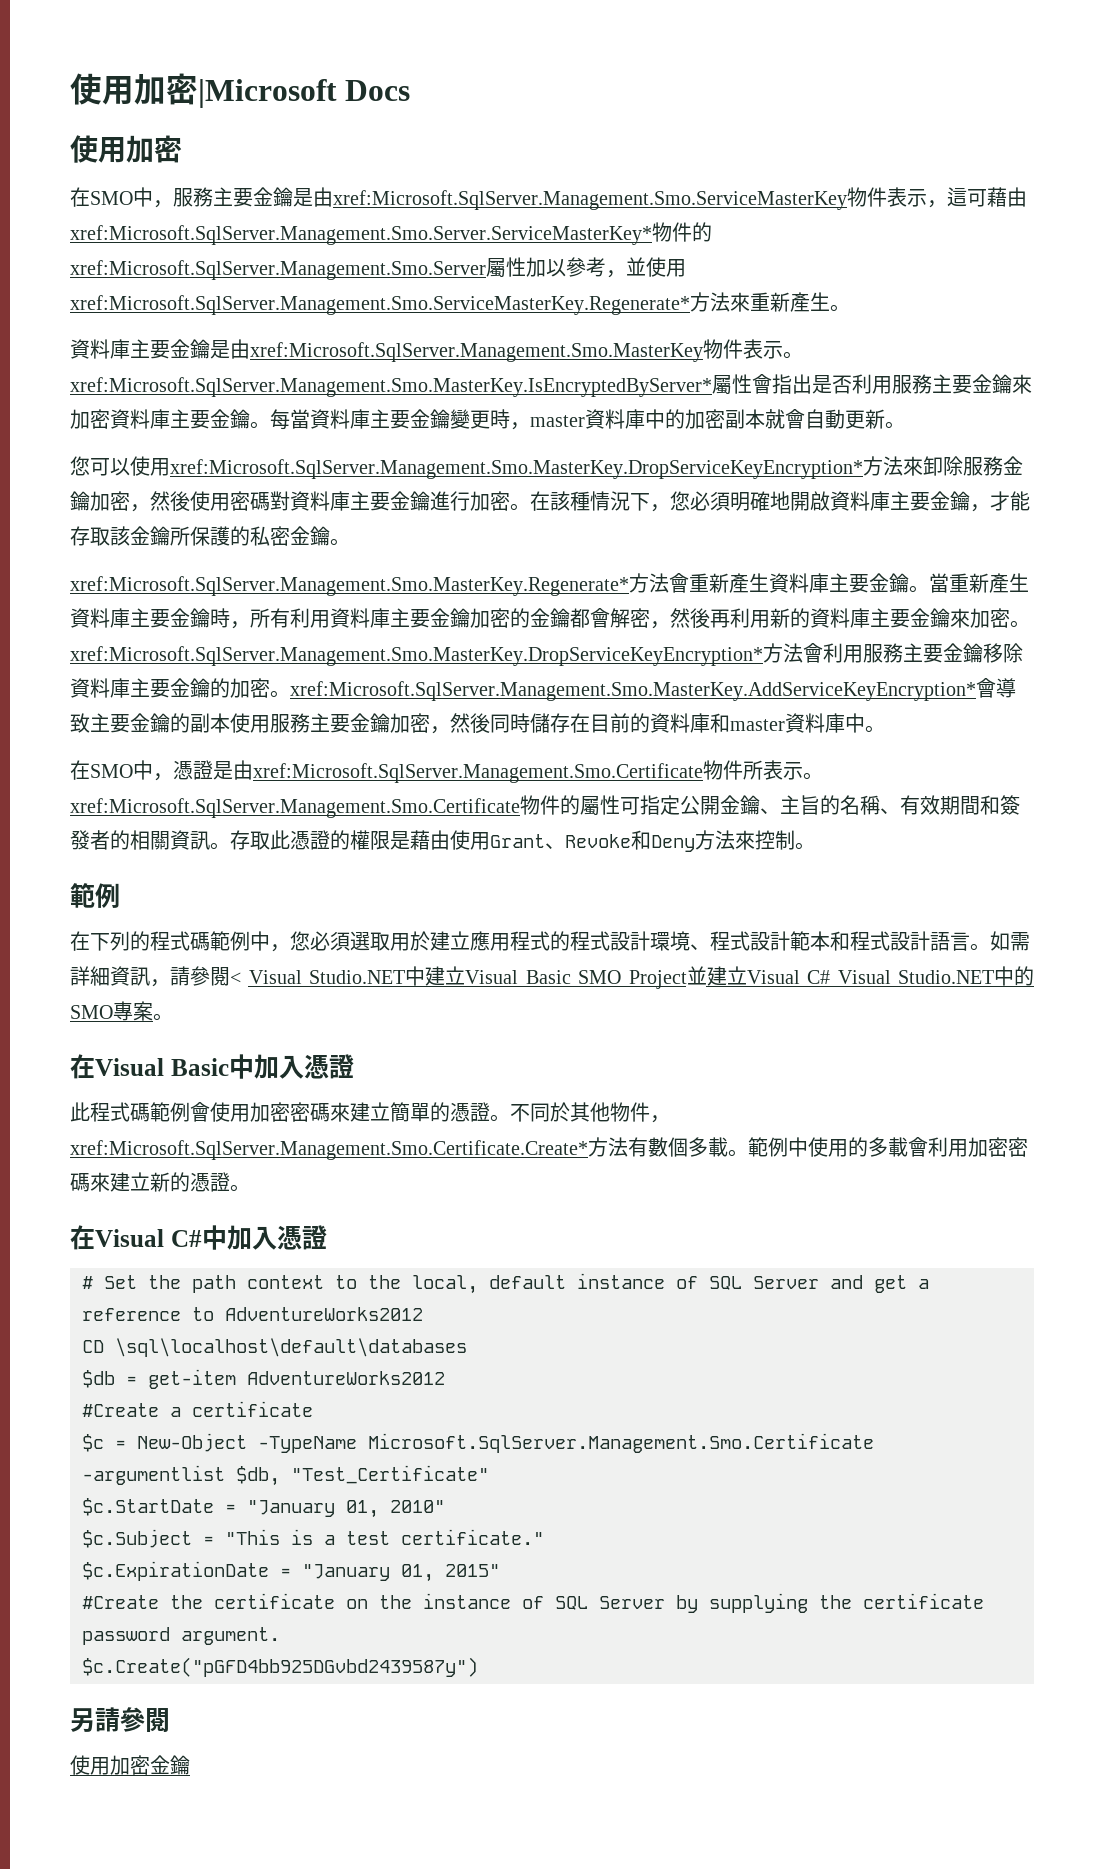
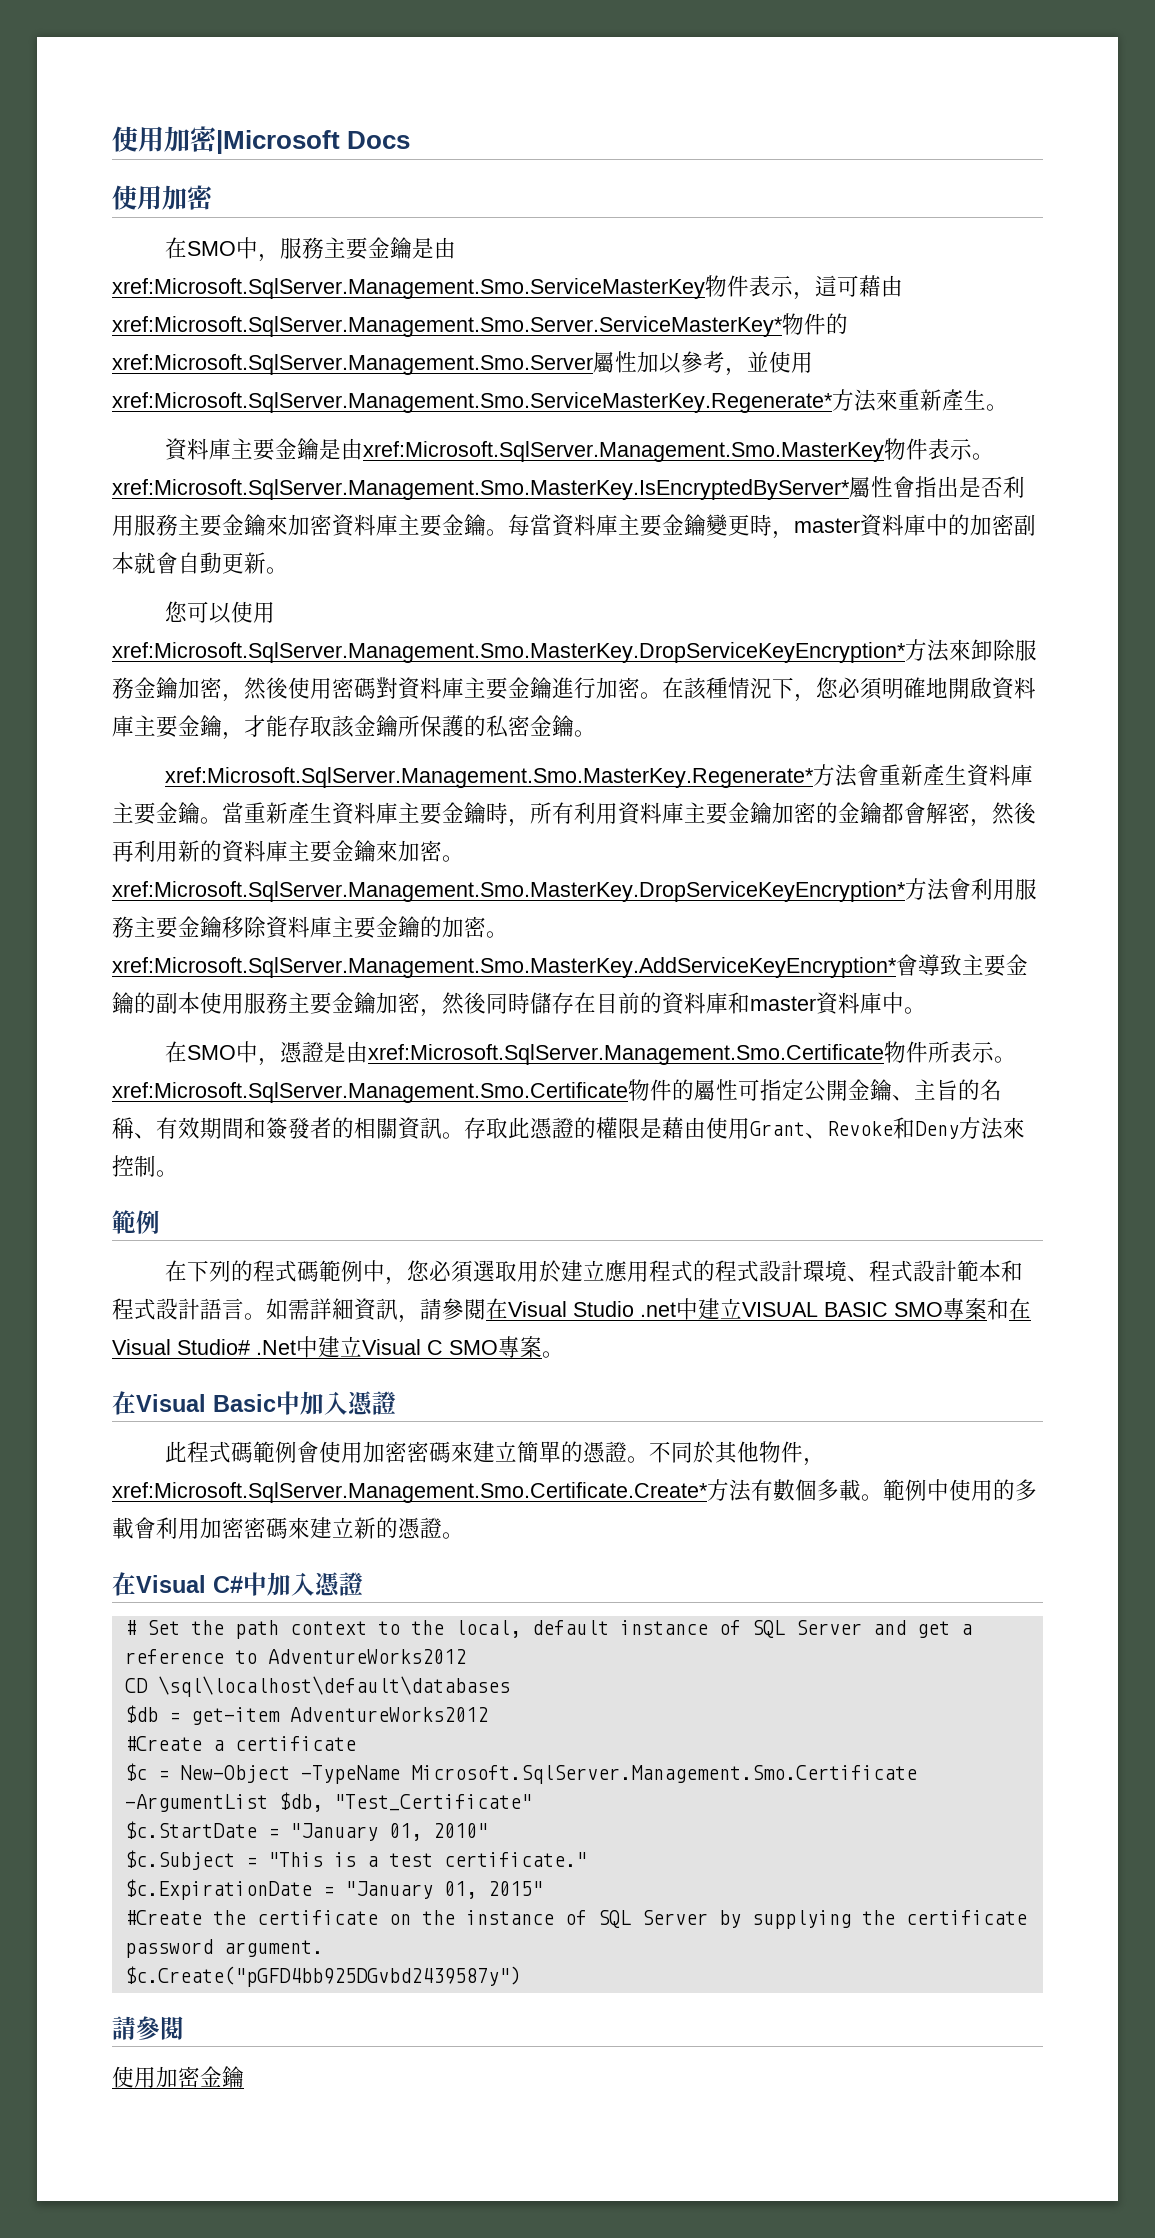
[230,966,1034,989] < Visual Studio.NET中建立Visual Basic SMO Project並建立Visual C# Visual Studio.NET中的 -> [486,1298,1031,1320] [112,1336,443,1358] 在Visual Studio .net中建立VISUAL BASIC SMO專案和在Visual Studio# .Net中建立Visual C
[82,1465,225,1485] -argumentlist -> [124,1794,268,1812] -ArgumentList
[70,1708,95,1732] 另 -> (521, 1976) none

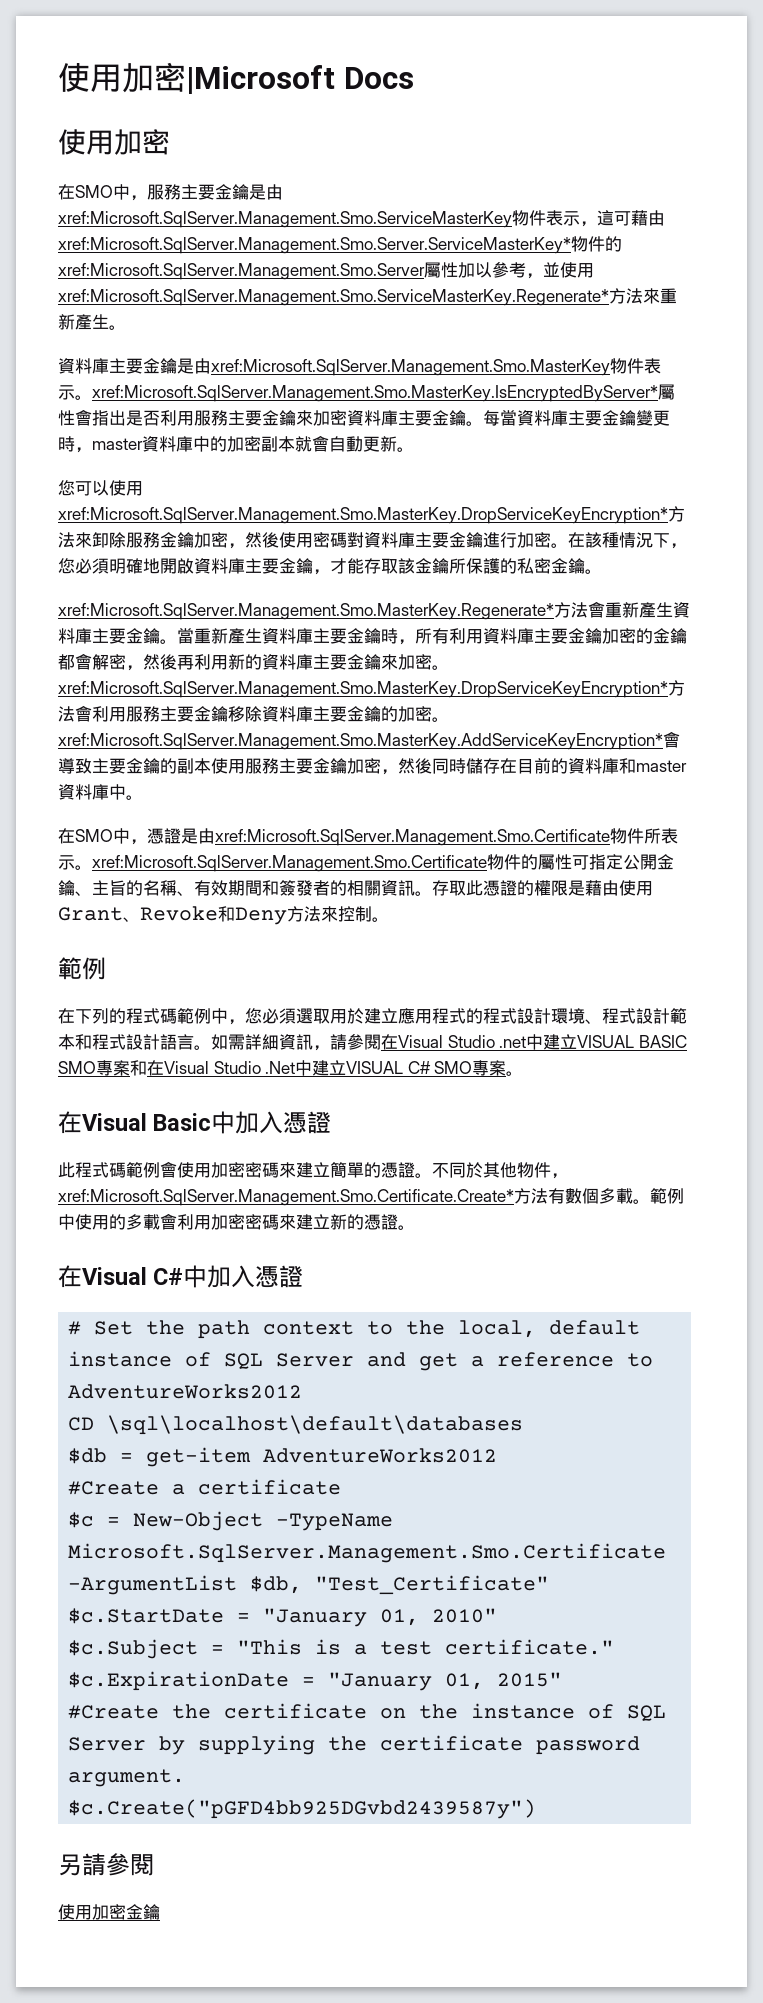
[177,1339,250,1355] Studio# -> [213,1061,261,1074] Studio
[362,1339,443,1355] Visual C -> [346,1061,431,1074] VISUAL C#
(521, 1976) none -> [58,1854,82,1876] 另

